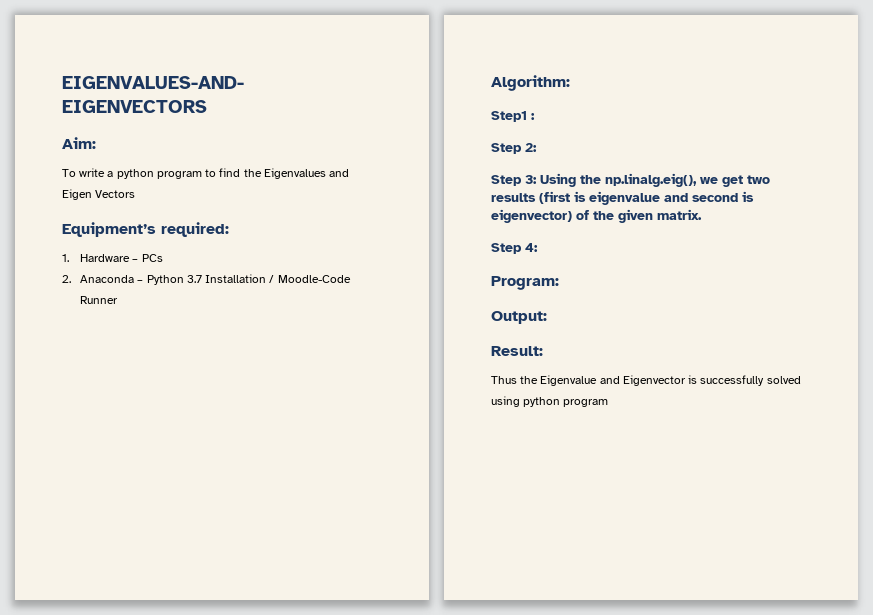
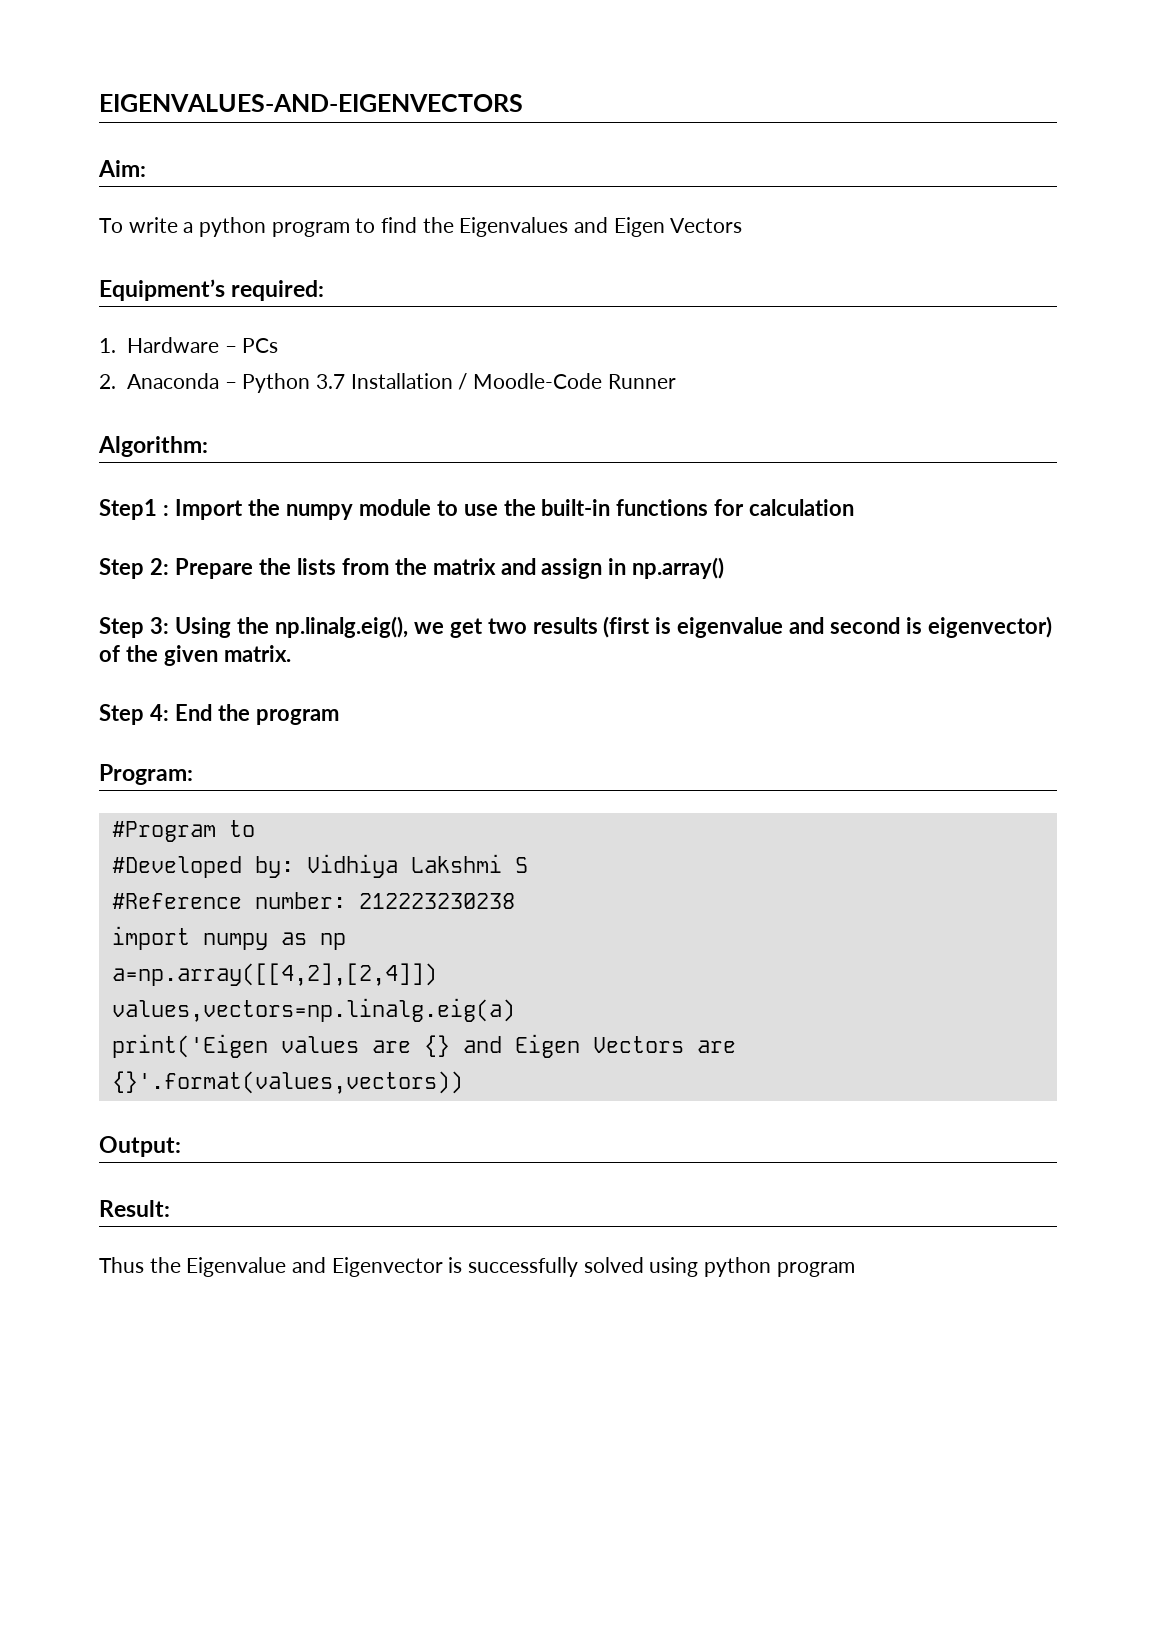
[491,143,537,154] // Step 2: -> [174,499,855,520] [99,557,725,579] Import the numpy module to use the built-in functions for calculation // Step 2: Prepare the lists from the matrix and assign in np.array()
[491,276,559,290] // Program: -> [174,704,339,725] [99,764,193,785] [111,820,255,842] [111,854,528,878] [111,892,515,909] [111,926,346,950] [111,963,437,986] [111,998,515,1022] [111,1034,736,1058] [111,1071,463,1094] End the program // Program: // #Program to // #Developed by: Vidhiya Lakshmi S // #Reference number: 212223230238 // import numpy as np // a=np.array([[4,2],[2,4]]) // values,vectors=np.linalg.eig(a) // print('Eigen values are {} and Eigen Vectors are {}'.format(values,vectors))

